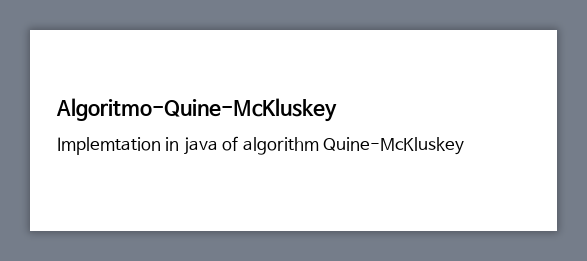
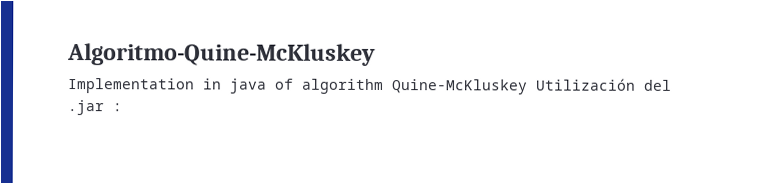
[57,137,161,155] Implemtation -> [67,78,195,94] Implementation
(465, 146) none -> [536,78,672,91] [67,100,122,116] Utilización del .jar :

